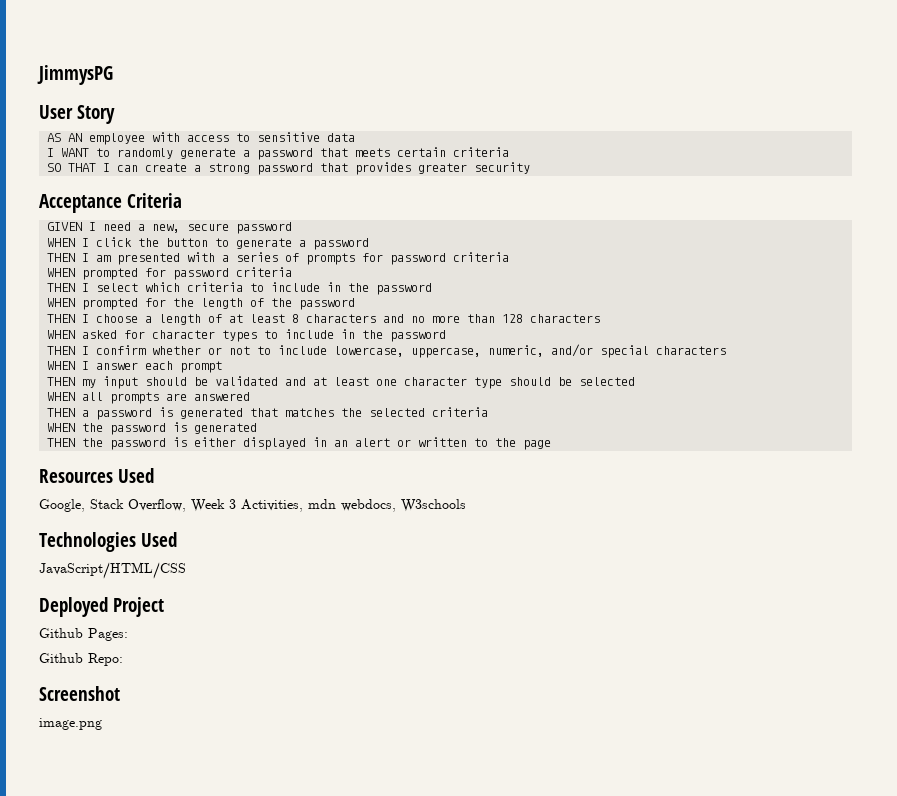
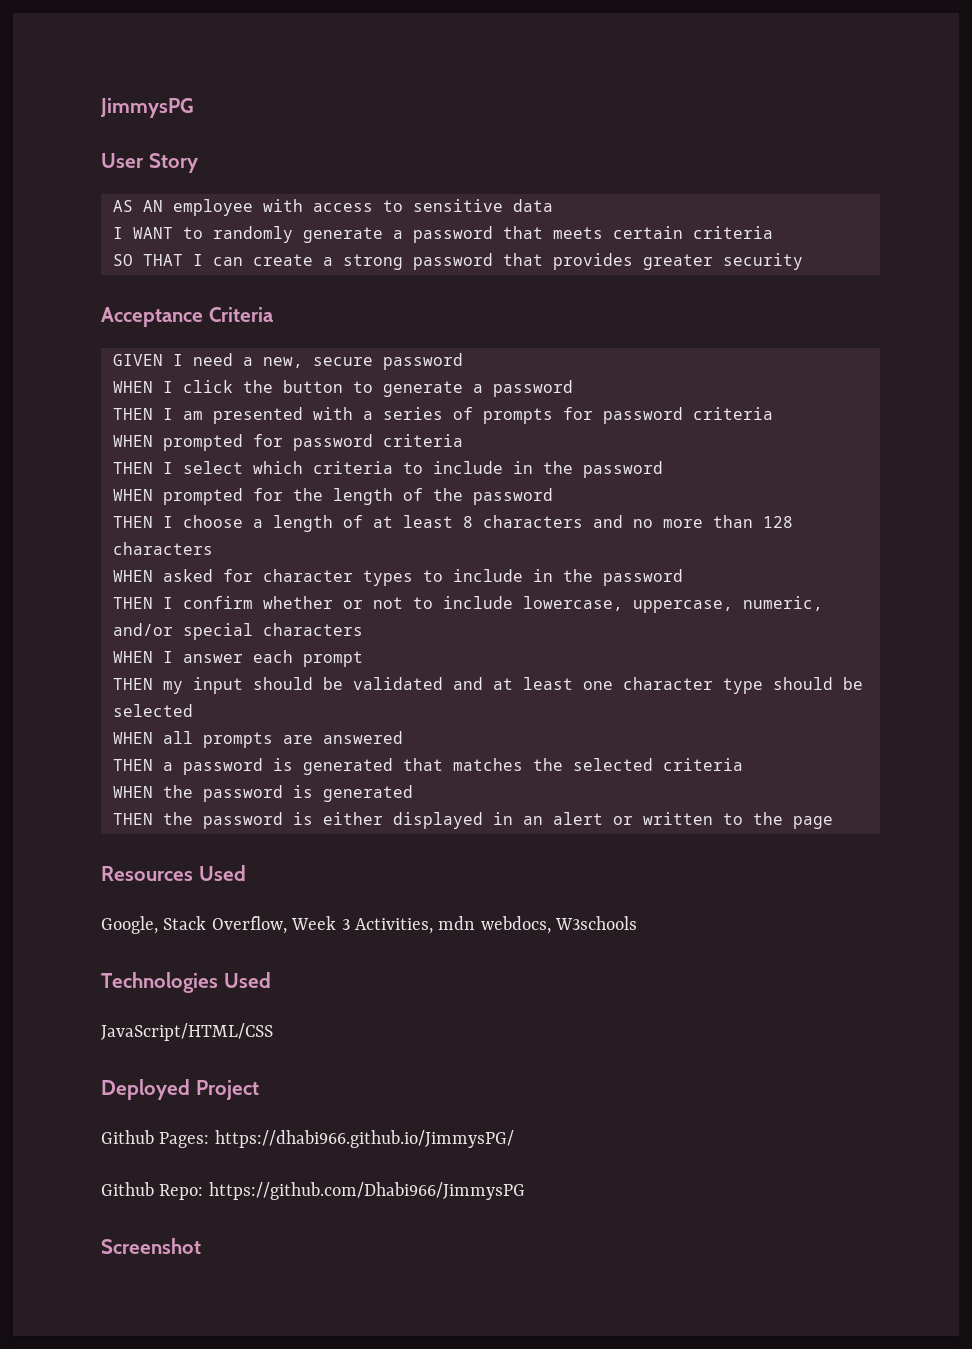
(128, 634) none -> [214,1130,514,1148] https://dhabi966.github.io/JimmysPG/
(123, 659) none -> [208,1182,525,1200] https://github.com/Dhabi966/JimmysPG
[39,718,102,730] // image.png -> (201, 1246) none

